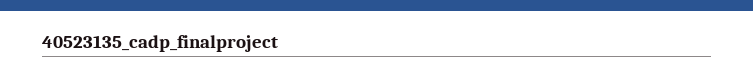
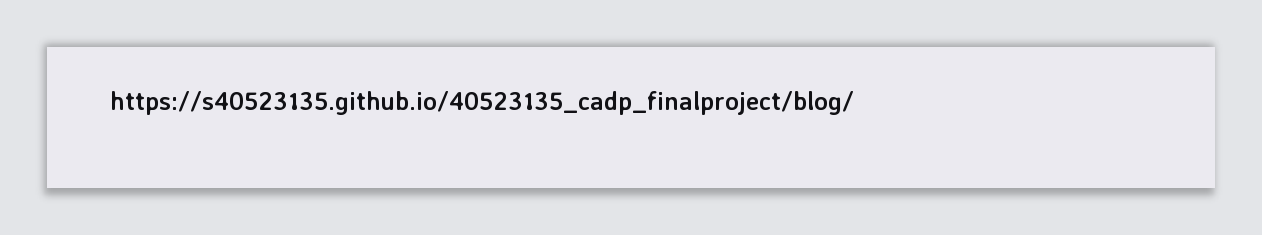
[42,35,278,52] 40523135_cadp_finalproject -> [110,91,854,115] https://s40523135.github.io/40523135_cadp_finalproject/blog/

